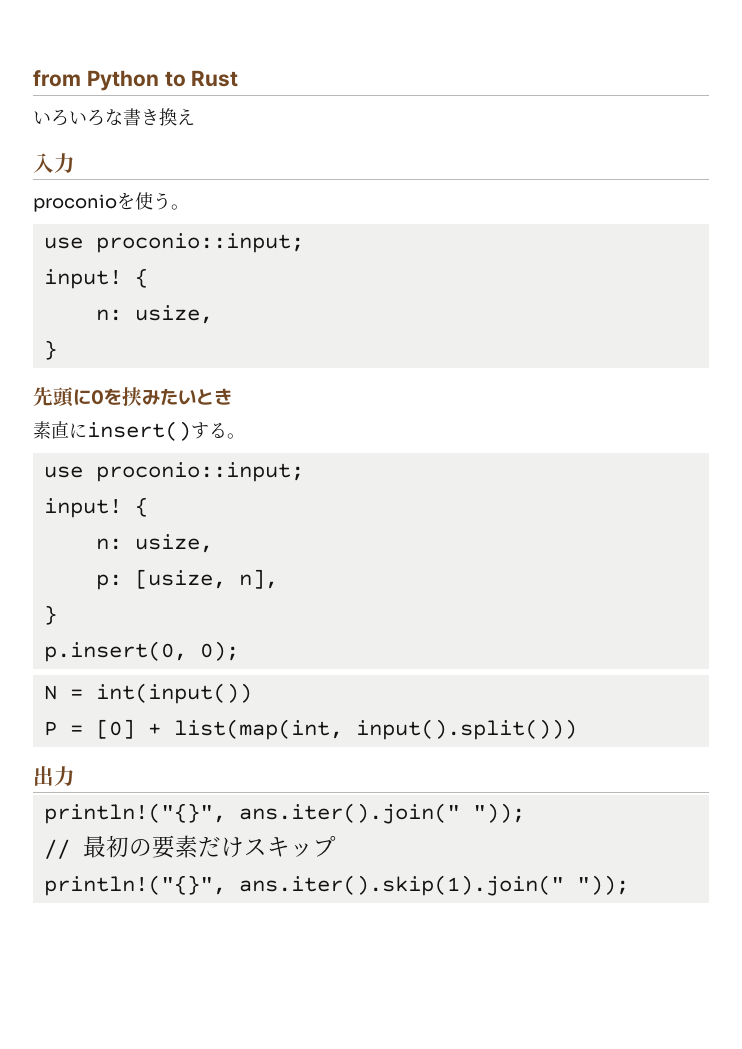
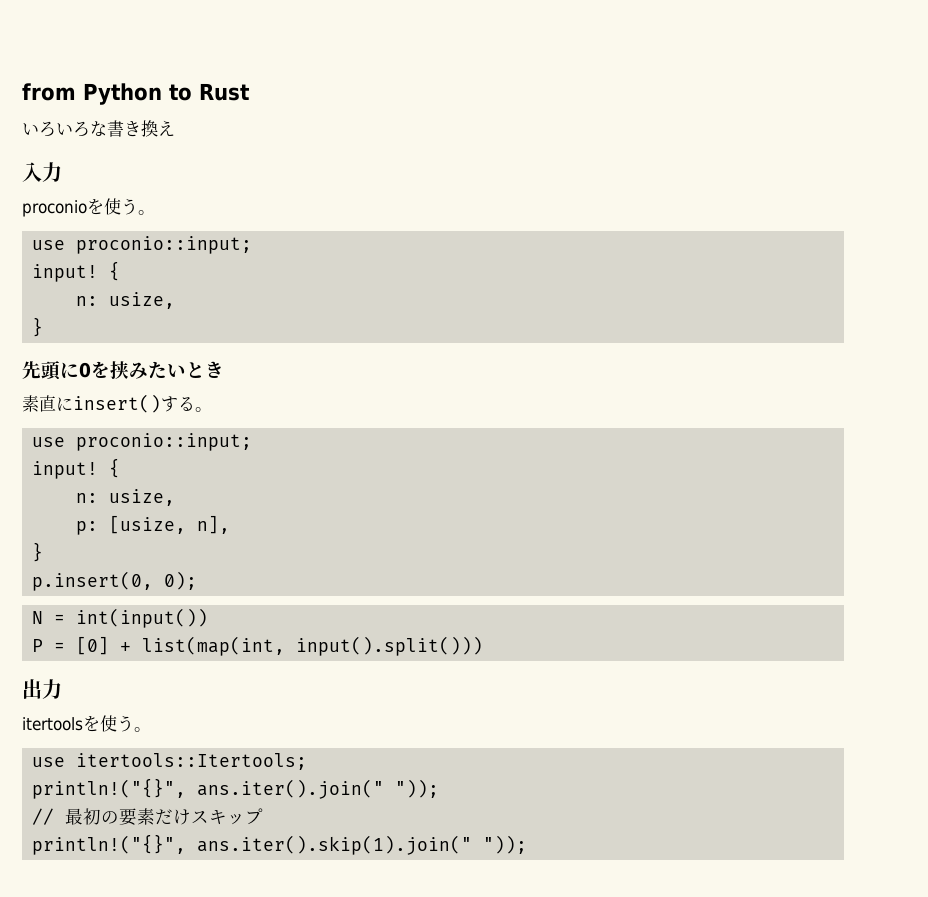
(75, 776) none -> [22,715,151,732] [32,753,308,770] // itertoolsを使う。 // use itertools::Itertools;

